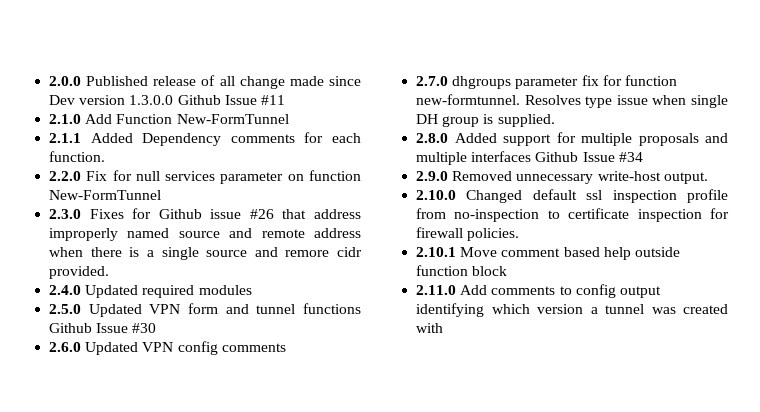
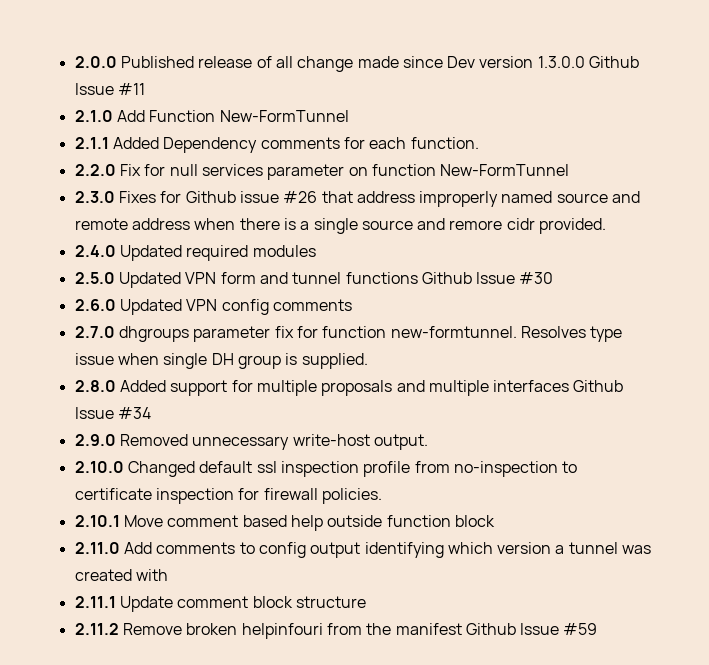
(444, 328) none -> [74,596,366,612] [74,623,598,639] // 2.11.1 Update comment block structure // 2.11.2 Remove broken helpinfouri from the manifest Github Issue #59

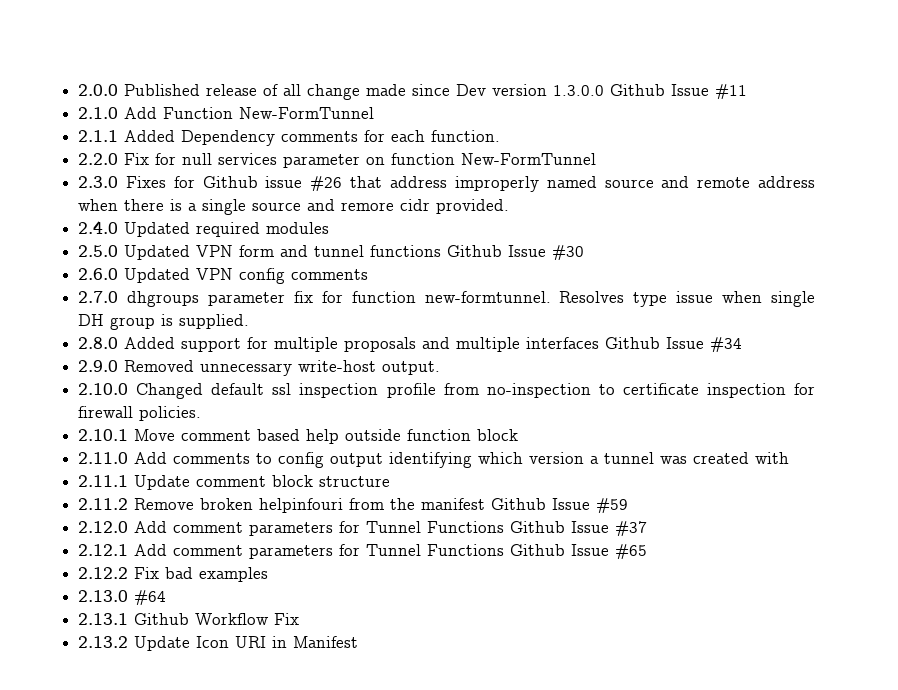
(598, 629) none -> [78,521,648,536] [78,544,648,559] [78,567,269,582] [78,590,167,605] [78,613,300,625] [78,636,359,651] // 2.12.0 Add comment parameters for Tunnel Functions Github Issue #37 // 2.12.1 Add comment parameters for Tunnel Functions Github Issue #65 // 2.12.2 Fix bad examples // 2.13.0 #64 // 2.13.1 Github Workflow Fix // 2.13.2 Update Icon URI in Manifest

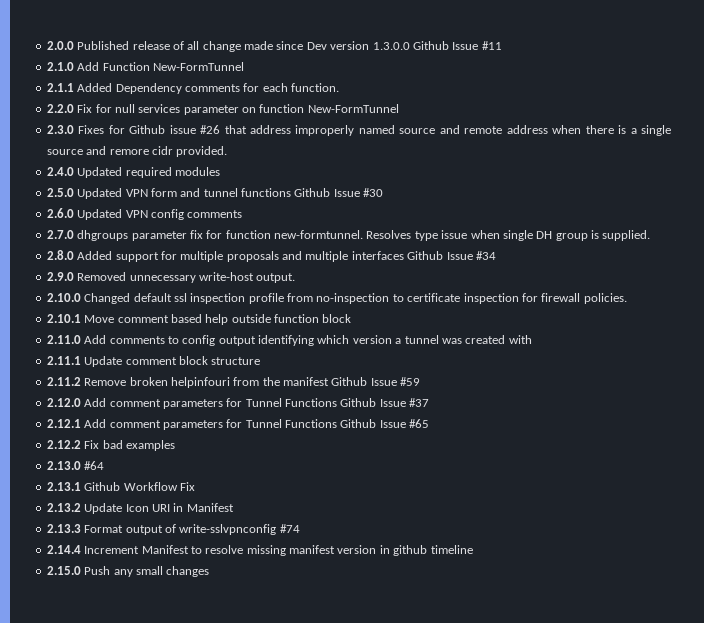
(359, 642) none -> [46,524,300,535] [46,545,473,556] [46,566,210,577] // 2.13.3 Format output of write-sslvpnconfig #74 // 2.14.4 Increment Manifest to resolve missing manifest version in github timeline // 2.15.0 Push any small changes

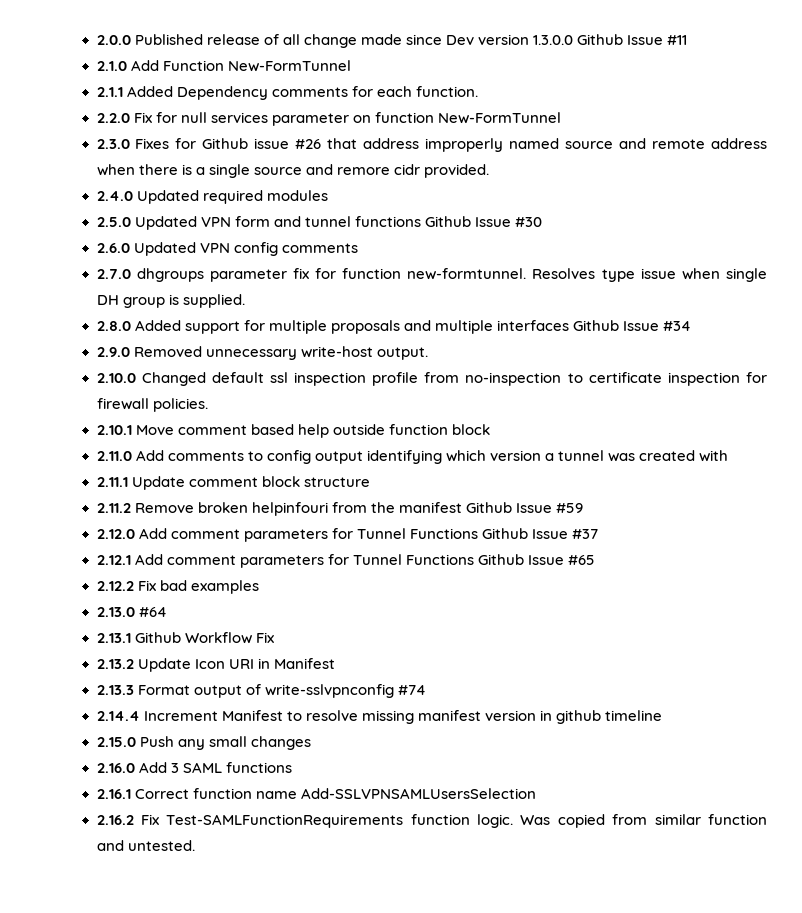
(210, 571) none -> [96,762,292,773] [96,788,536,799] [96,814,767,828] [96,840,195,851] // 2.16.0 Add 3 SAML functions // 2.16.1 Correct function name Add-SSLVPNSAMLUsersSelection // 2.16.2 Fix Test-SAMLFunctionRequirements function logic. Was copied from similar function and untested.

